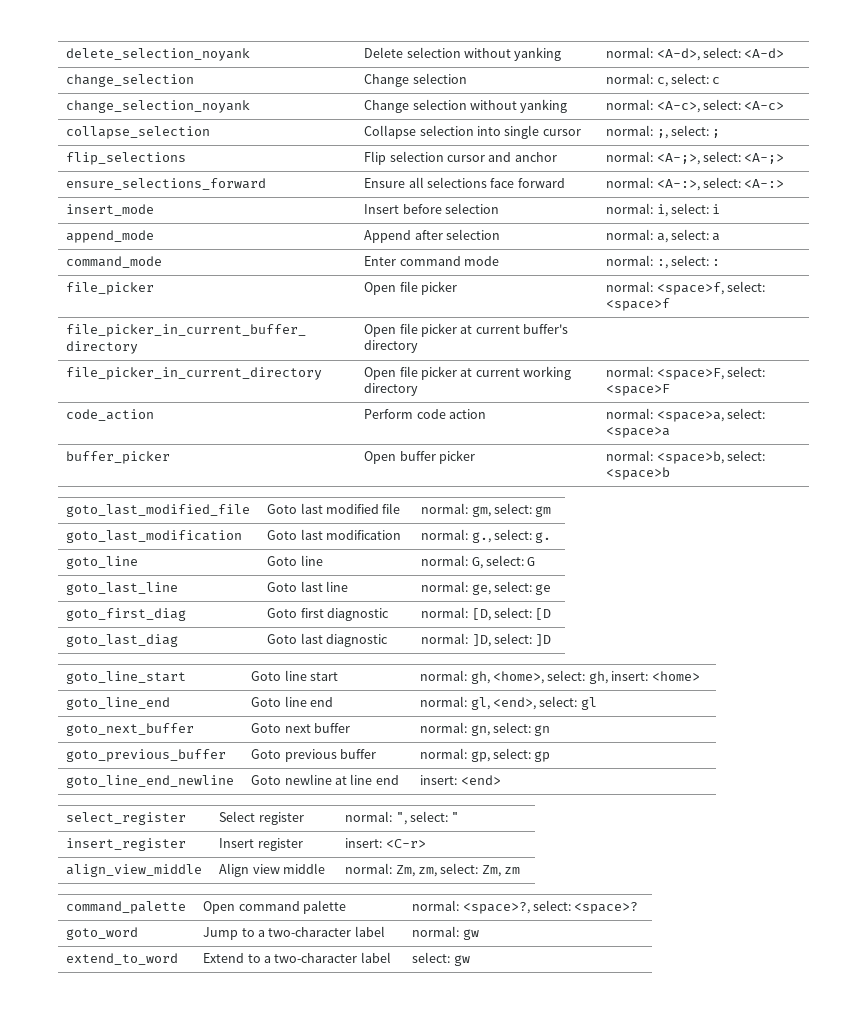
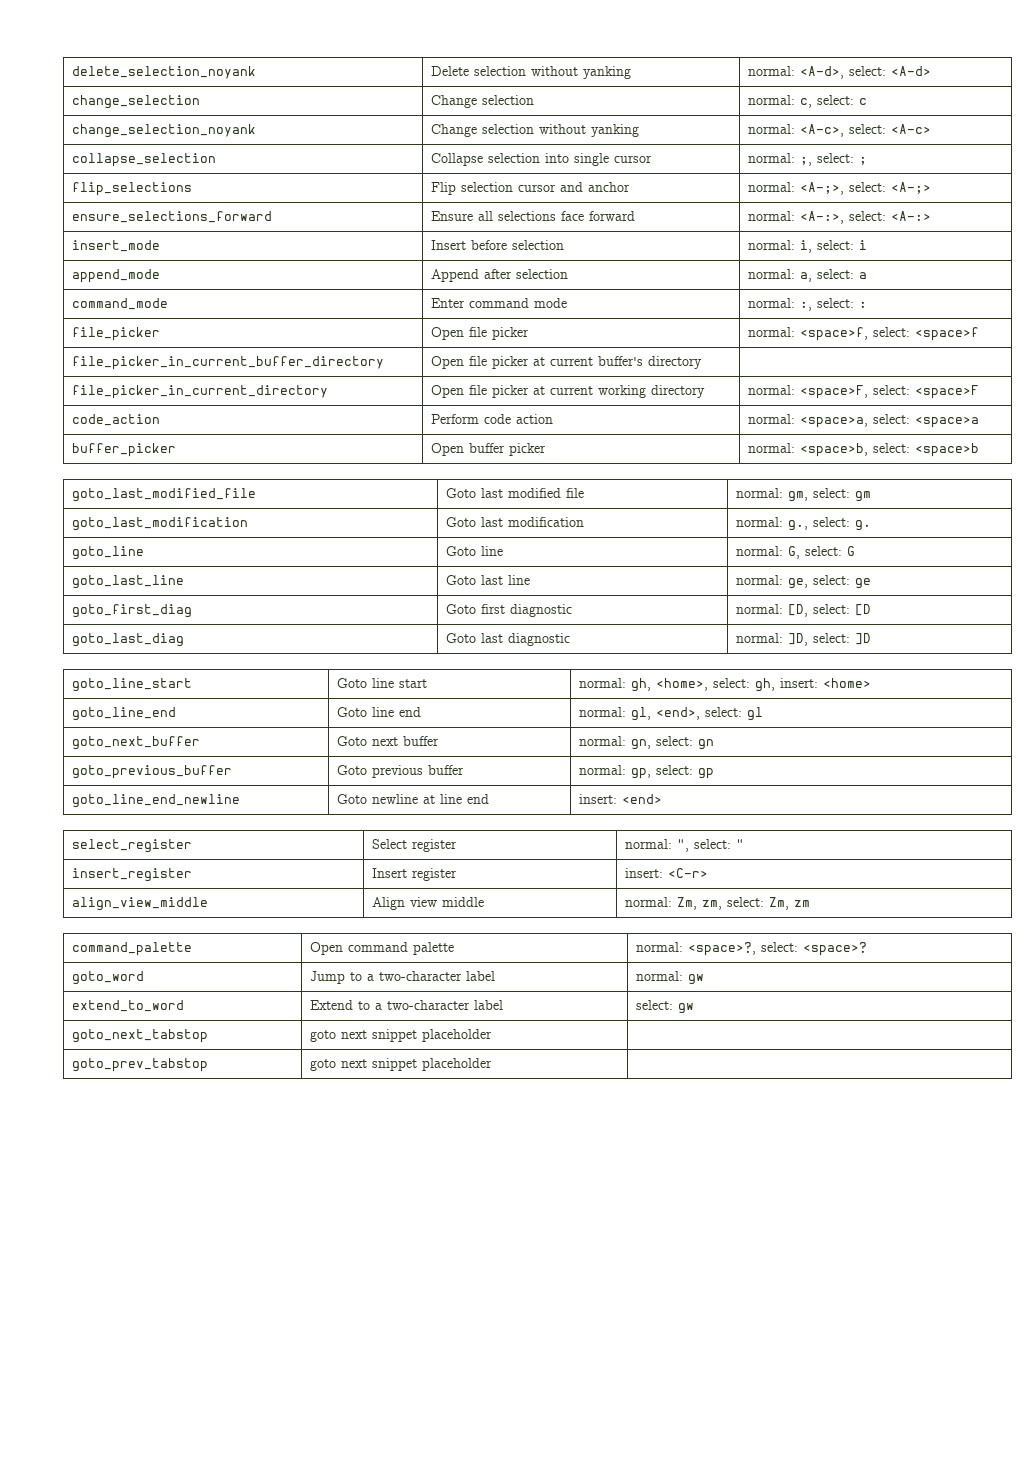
(470, 960) none -> [72,1029,209,1043] [310,1029,493,1042] [72,1058,209,1072] [310,1058,493,1071] // goto_next_tabstop | goto next snippet placeholder | // goto_prev_tabstop | goto next snippet placeholder |

